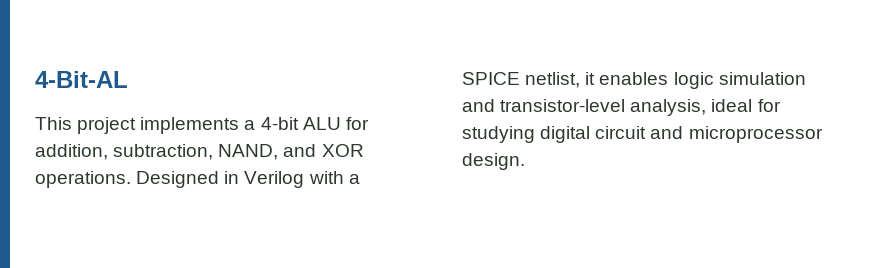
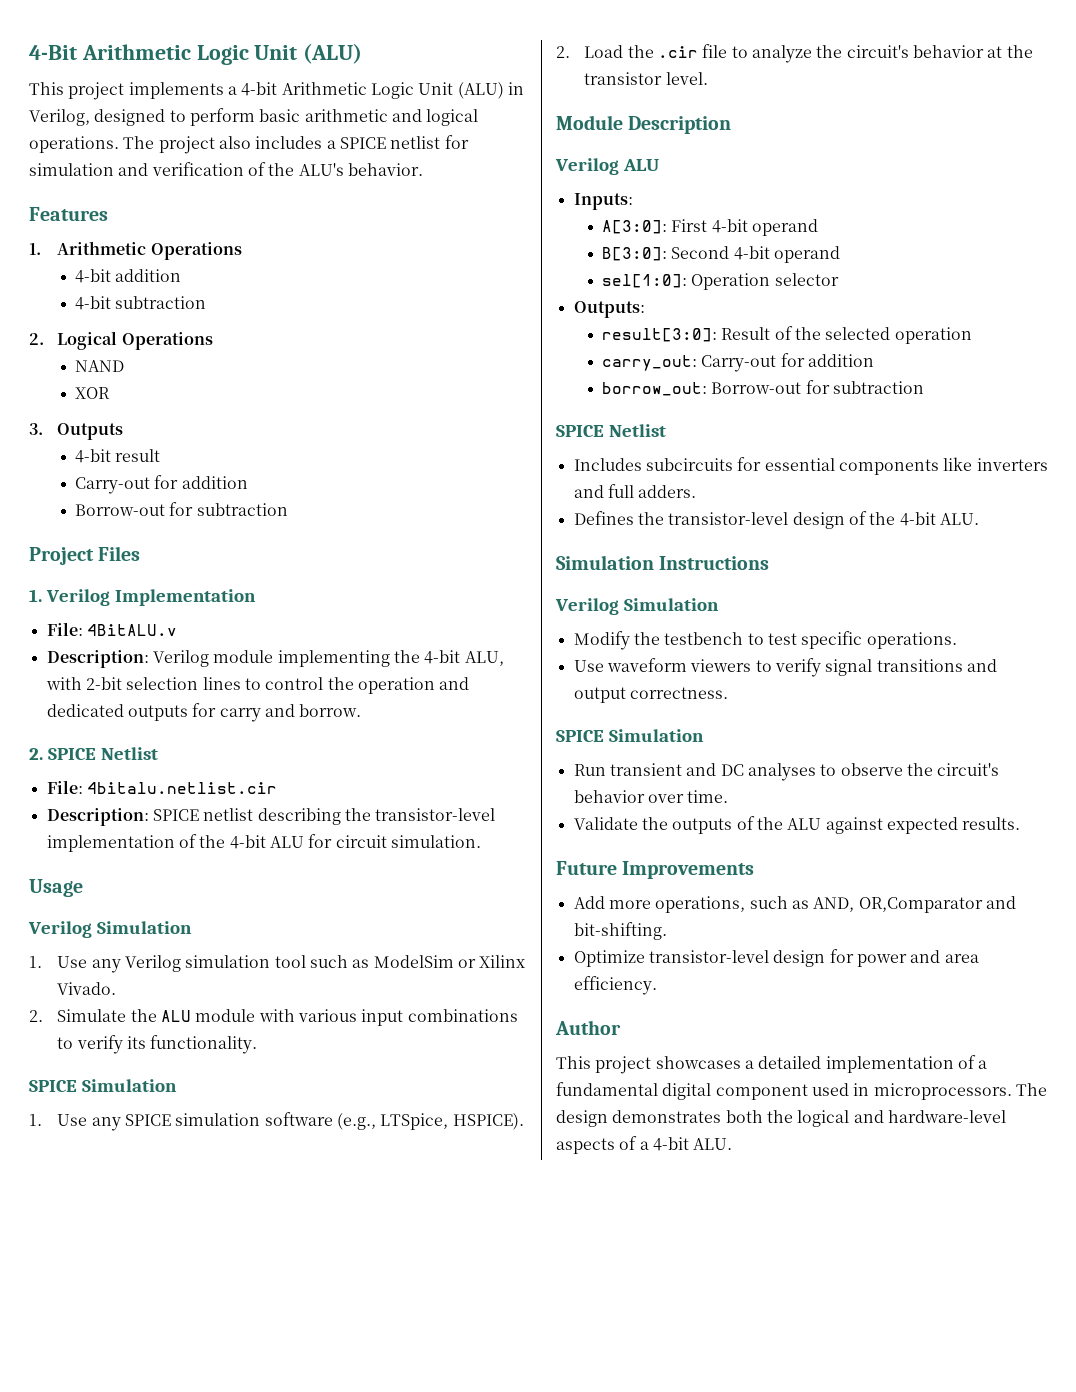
[35,71,128,88] 4-Bit-AL -> [29,43,363,65] 4-Bit Arithmetic Logic Unit (ALU)
[302,117,369,130] [35,144,364,160] [35,171,360,188] [462,72,806,89] [462,99,781,116] [462,126,823,143] [462,153,525,170] ALU for addition, subtraction, NAND, and XOR operations. Designed in Verilog with a SPICE netlist, it enables logic simulation and transistor-level analysis, ideal for studying digital circuit and microprocessor design. -> [281,82,524,99] [29,108,479,126] [29,135,469,154] [29,162,423,176] [29,207,108,221] [29,241,242,260] [75,269,182,283] [75,296,207,310] [29,331,213,350] [75,360,125,372] [75,387,111,399] [29,423,124,440] [75,449,161,463] [75,475,248,494] [75,502,288,516] [29,546,141,565] [29,589,256,606] [46,622,177,636] [46,650,504,668] [45,677,470,694] [46,703,362,722] [29,747,158,760] [46,780,277,794] [46,808,496,826] [46,834,481,852] [29,879,83,897] [28,921,192,938] [29,955,526,973] [57,982,117,995] [29,1009,518,1026] [57,1035,258,1054] [29,1079,177,1092] [29,1112,524,1131] [556,44,1033,63] [584,72,708,85] [556,115,732,134] [555,158,659,175] [573,193,633,210] [602,219,819,236] [602,246,841,263] [602,273,839,290] [573,301,645,318] [602,326,972,344] [602,353,875,372] [602,380,925,396] [556,424,666,437] [573,457,1048,475] [573,484,697,498] [573,511,979,529] [556,555,770,570] [555,598,719,615] [573,631,957,650] [573,658,997,677] [573,687,728,703] [556,729,704,742] [573,763,1000,781] [573,790,729,803] [573,816,1021,834] [556,861,755,879] [573,896,1016,913] [573,922,667,940] [573,949,979,967] [573,976,657,995] [555,1020,621,1035] [556,1055,988,1074] [556,1082,1047,1100] [556,1110,1006,1127] [556,1136,733,1154] Arithmetic Logic Unit (ALU) in Verilog, designed to perform basic arithmetic and logical operations. The project also includes a SPICE netlist for simulation and verification of the ALU's behavior. // Features // 1. Arithmetic Operations // 4-bit addition // 4-bit subtraction // 2. Logical Operations // NAND // XOR // 3. Outputs // 4-bit result // Carry-out for addition // Borrow-out for subtraction // Project Files // 1. Verilog Implementation // File: 4BitALU.v // Description: Verilog module implementing the 4-bit ALU, with 2-bit selection lines to control the operation and dedicated outputs for carry and borrow. // 2. SPICE Netlist // File: 4bitalu.netlist.cir // Description: SPICE netlist describing the transistor-level implementation of the 4-bit ALU for circuit simulation. // Usage // Verilog Simulation // 1. Use any Verilog simulation tool such as ModelSim or Xilinx Vivado. // 2. Simulate the ALU module with various input combinations to verify its functionality. // SPICE Simulation // 1. Use any SPICE simulation software (e.g., LTSpice, HSPICE). // 2. Load the .cir file to analyze the circuit's behavior at the transistor level. // Module Description // Verilog ALU // Inputs: // A[3:0]: First 4-bit operand // B[3:0]: Second 4-bit operand // sel[1:0]: Operation selector // Outputs: // result[3:0]: Result of the selected operation // carry_out: Carry-out for addition // borrow_out: Borrow-out for subtraction // SPICE Netlist // Includes subcircuits for essential components like inverters and full adders. // Defines the transistor-level design of the 4-bit ALU. // Simulation Instructions // Verilog Simulation // Modify the testbench to test specific operations. // Use waveform viewers to verify signal transitions and output correctness. // SPICE Simulation // Run transient and DC analyses to observe the circuit's behavior over time. // Validate the outputs of the ALU against expected results. // Future Improvements // Add more operations, such as AND, OR,Comparator and bit-shifting. // Optimize transistor-level design for power and area efficiency. // Author // This project showcases a detailed implementation of a fundamental digital component used in microprocessors. The design demonstrates both the logical and hardware-level aspects of a 4-bit ALU.

